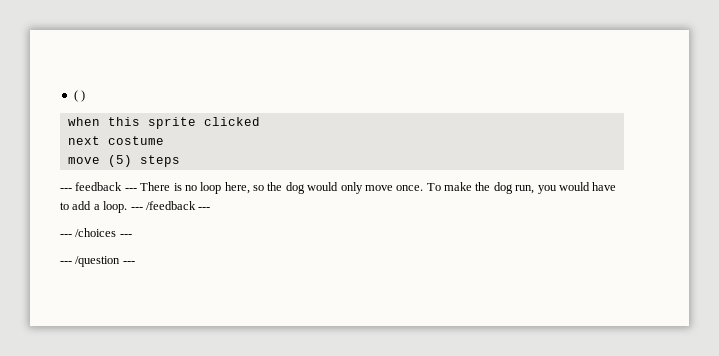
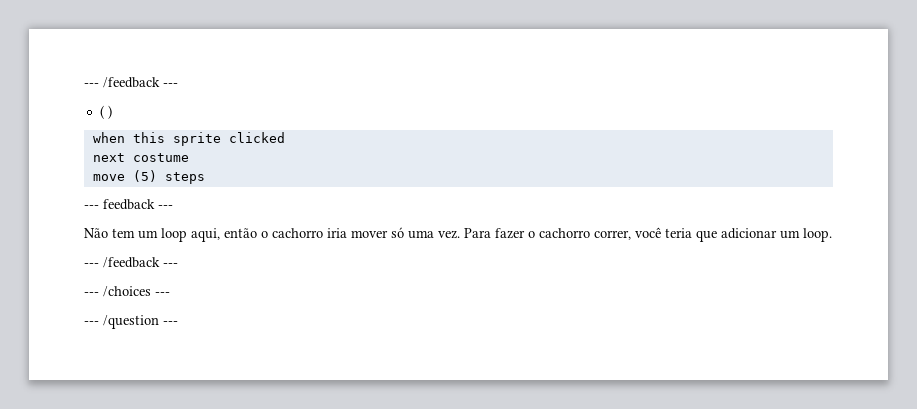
(73, 96) none -> [84,77,178,88] --- /feedback --- //
[140,182,617,194] [60,201,100,210] There is no loop here, so the dog would only move once. To make the dog run, you would have to add a -> [84,227,800,242] // Não tem um loop aqui, então o cachorro iria mover só uma vez. Para fazer o cachorro correr, você teria que adicionar um
(128, 207) none -> (832, 235) //

